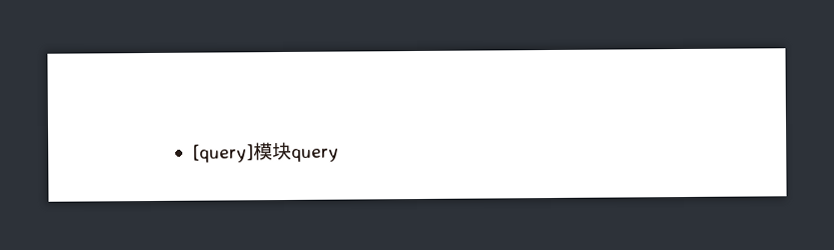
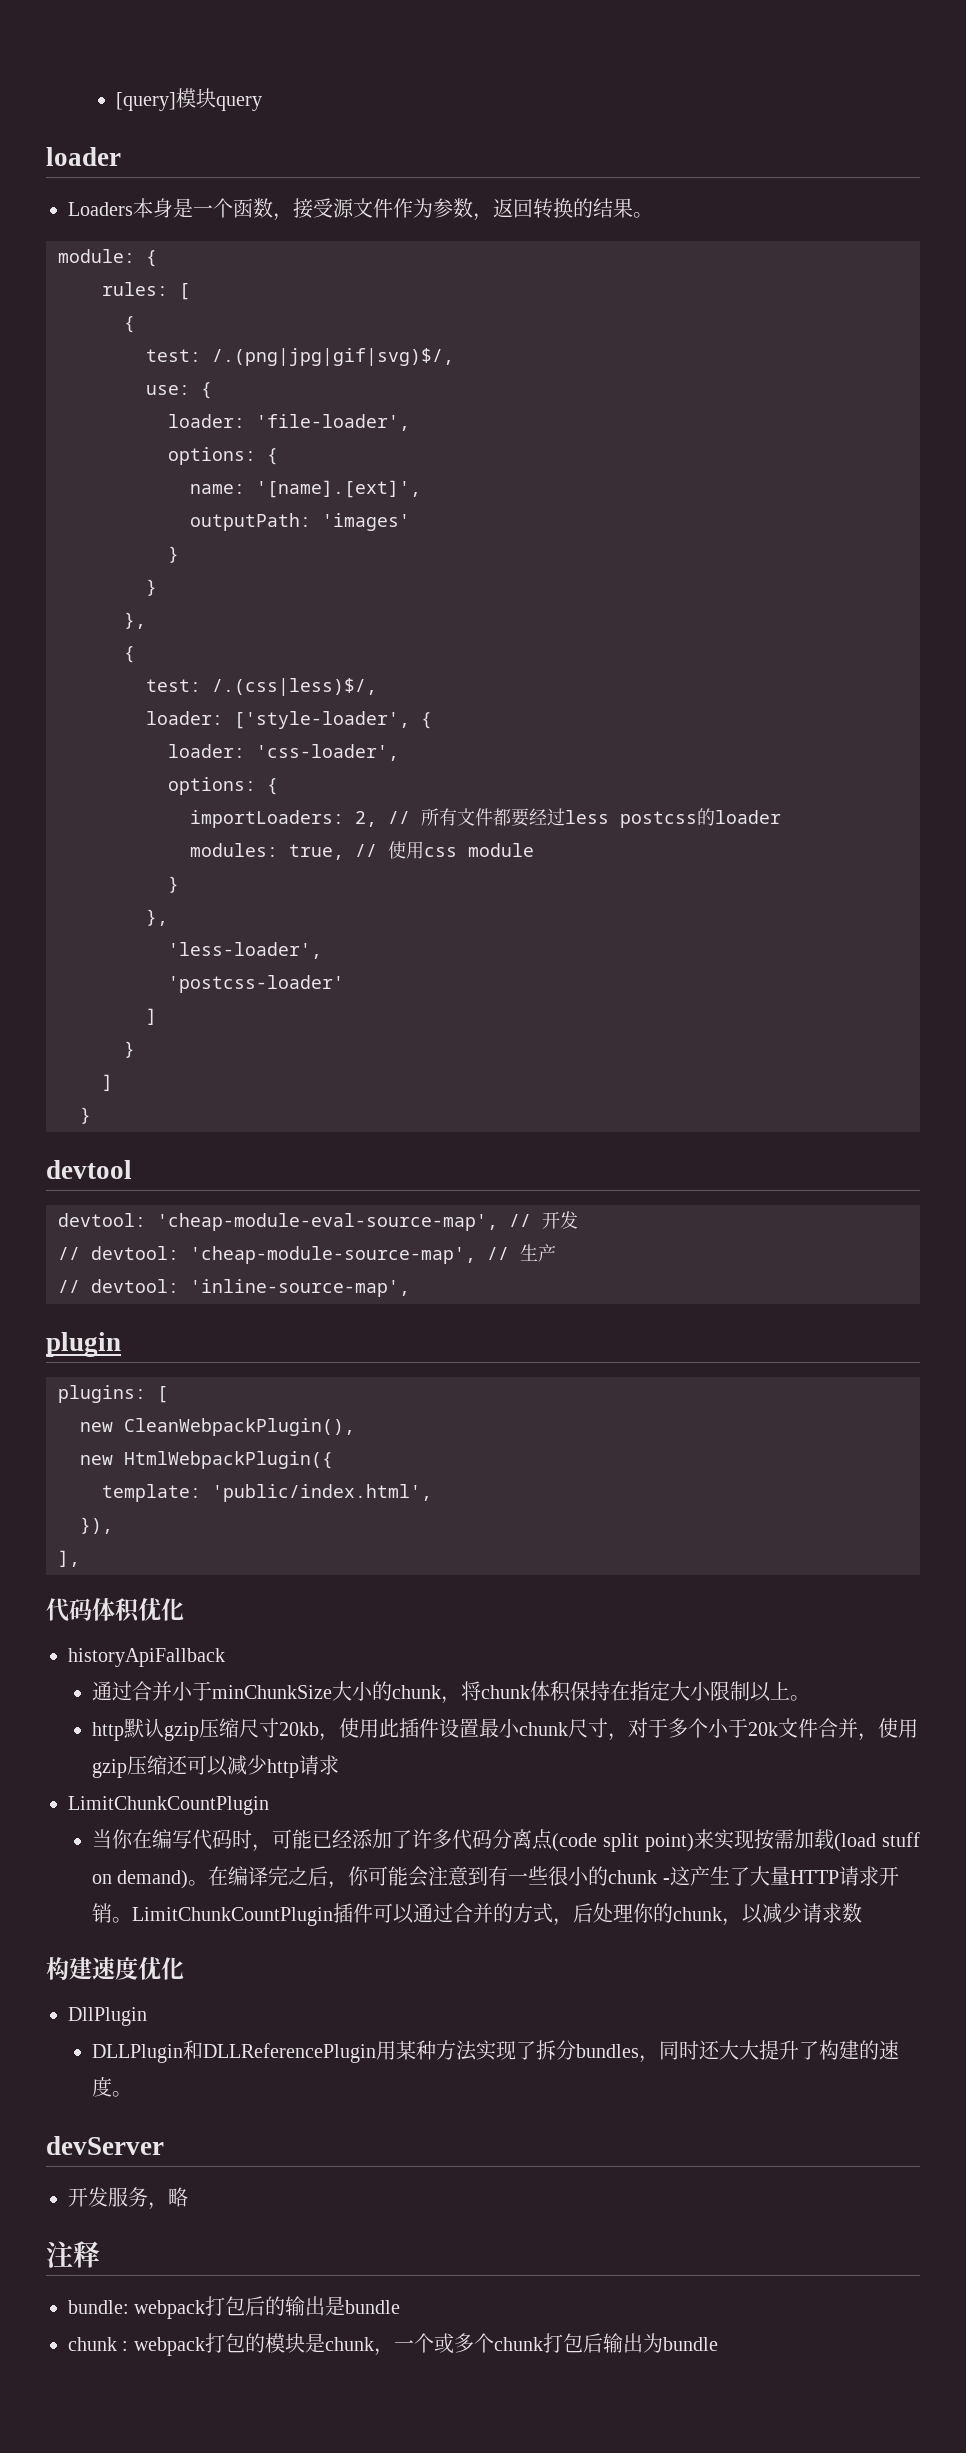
(340, 155) none -> [46,147,121,166] [68,198,653,221] [58,249,157,267] [102,282,190,300] [124,316,135,333] [146,348,454,366] [146,382,212,399] [168,414,410,431] [168,447,278,465] [190,480,421,498] [190,513,410,531] [168,546,179,563] [146,579,157,596] [124,612,146,629] [124,646,135,663] [146,678,377,696] [146,711,432,729] [168,744,399,761] [168,777,278,795] [190,808,781,828] [190,841,534,860] [168,876,179,893] [146,909,168,926] [168,942,322,959] [168,975,344,993] [146,1008,157,1025] [124,1041,135,1058] [102,1074,113,1091] [80,1107,91,1124] [46,1160,132,1179] [58,1211,578,1231] [58,1244,556,1264] [58,1279,410,1297] [46,1332,121,1357] [58,1385,168,1403] [80,1418,355,1436] [80,1451,333,1469] [102,1484,432,1502] [80,1517,113,1534] [58,1550,80,1567] [46,1598,184,1623] [68,1648,225,1667] [92,1681,811,1704] [92,1718,919,1741] [92,1755,340,1778] [68,1796,269,1815] [92,1829,920,1852] [92,1866,899,1889] [92,1903,863,1926] [46,1957,184,1980] [68,2007,147,2026] [92,2040,900,2063] [92,2076,133,2097] [46,2136,164,2155] [68,2187,188,2210] [46,2241,100,2268] [68,2296,401,2319] [68,2333,718,2356] // loader // Loaders本身是一个函数，接受源文件作为参数，返回转换的结果。 // module: { // rules: [ // { // test: /.(png|jpg|gif|svg)$/, // use: { // loader: 'file-loader', // options: { // name: '[name].[ext]', // outputPath: 'images' // } // } // }, // { // test: /.(css|less)$/, // loader: ['style-loader', { // loader: 'css-loader', // options: { // importLoaders: 2, // 所有文件都要经过less postcss的loader // modules: true, // 使用css module // } // }, // 'less-loader', // 'postcss-loader' // ] // } // ] // } // devtool // devtool: 'cheap-module-eval-source-map', // 开发 // // devtool: 'cheap-module-source-map', // 生产 // // devtool: 'inline-source-map', // plugin // plugins: [ // new CleanWebpackPlugin(), // new HtmlWebpackPlugin({ // template: 'public/index.html', // }), // ], // 代码体积优化 // historyApiFallback // 通过合并小于minChunkSize大小的chunk，将chunk体积保持在指定大小限制以上。 // http默认gzip压缩尺寸20kb，使用此插件设置最小chunk尺寸，对于多个小于20k文件合并，使用gzip压缩还可以减少http请求 // LimitChunkCountPlugin // 当你在编写代码时，可能已经添加了许多代码分离点(code split point)来实现按需加载(load stuff on demand)。在编译完之后，你可能会注意到有一些很小的chunk -这产生了大量HTTP请求开销。LimitChunkCountPlugin插件可以通过合并的方式，后处理你的chunk，以减少请求数 // 构建速度优化 // DllPlugin // DLLPlugin和DLLReferencePlugin用某种方法实现了拆分bundles，同时还大大提升了构建的速度。 // devServer // 开发服务，略 // 注释 // bundle: webpack打包后的输出是bundle // chunk : webpack打包的模块是chunk，一个或多个chunk打包后输出为bundle

